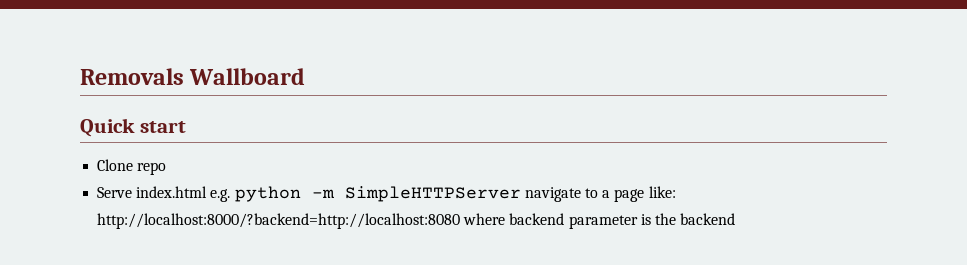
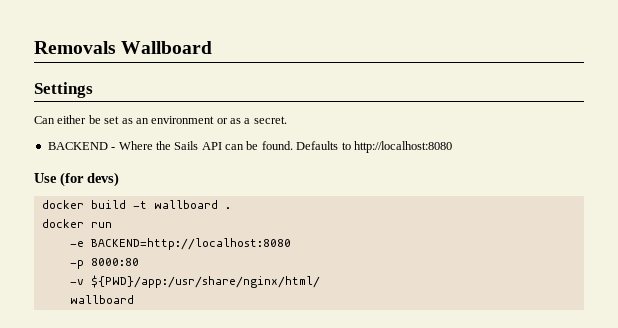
[80,118,186,137] [97,159,167,175] [97,186,676,202] [97,213,736,229] Quick start // Clone repo // Serve index.html e.g. python -m SimpleHTTPServer navigate to a page like: http://localhost:8000/?backend=http://localhost:8080 where backend parameter is the backend -> [34,82,93,98] [34,115,287,124] [47,141,452,153] [34,172,119,187] [41,200,231,209] [41,219,112,228] [69,238,291,250] [69,258,139,269] [69,275,320,288] [69,295,134,304] Settings // Can either be set as an environment or as a secret. // BACKEND - Where the Sails API can be found. Defaults to http://localhost:8080 // Use (for devs) // docker build -t wallboard . // docker run // -e BACKEND=http://localhost:8080 // -p 8000:80 // -v ${PWD}/app:/usr/share/nginx/html/ // wallboard

